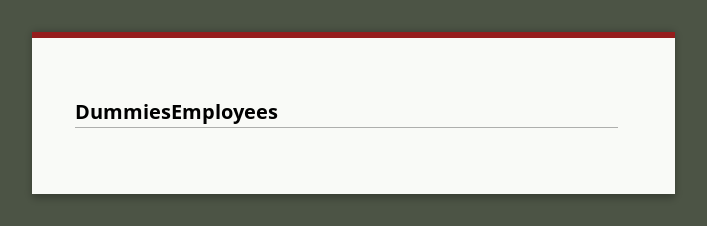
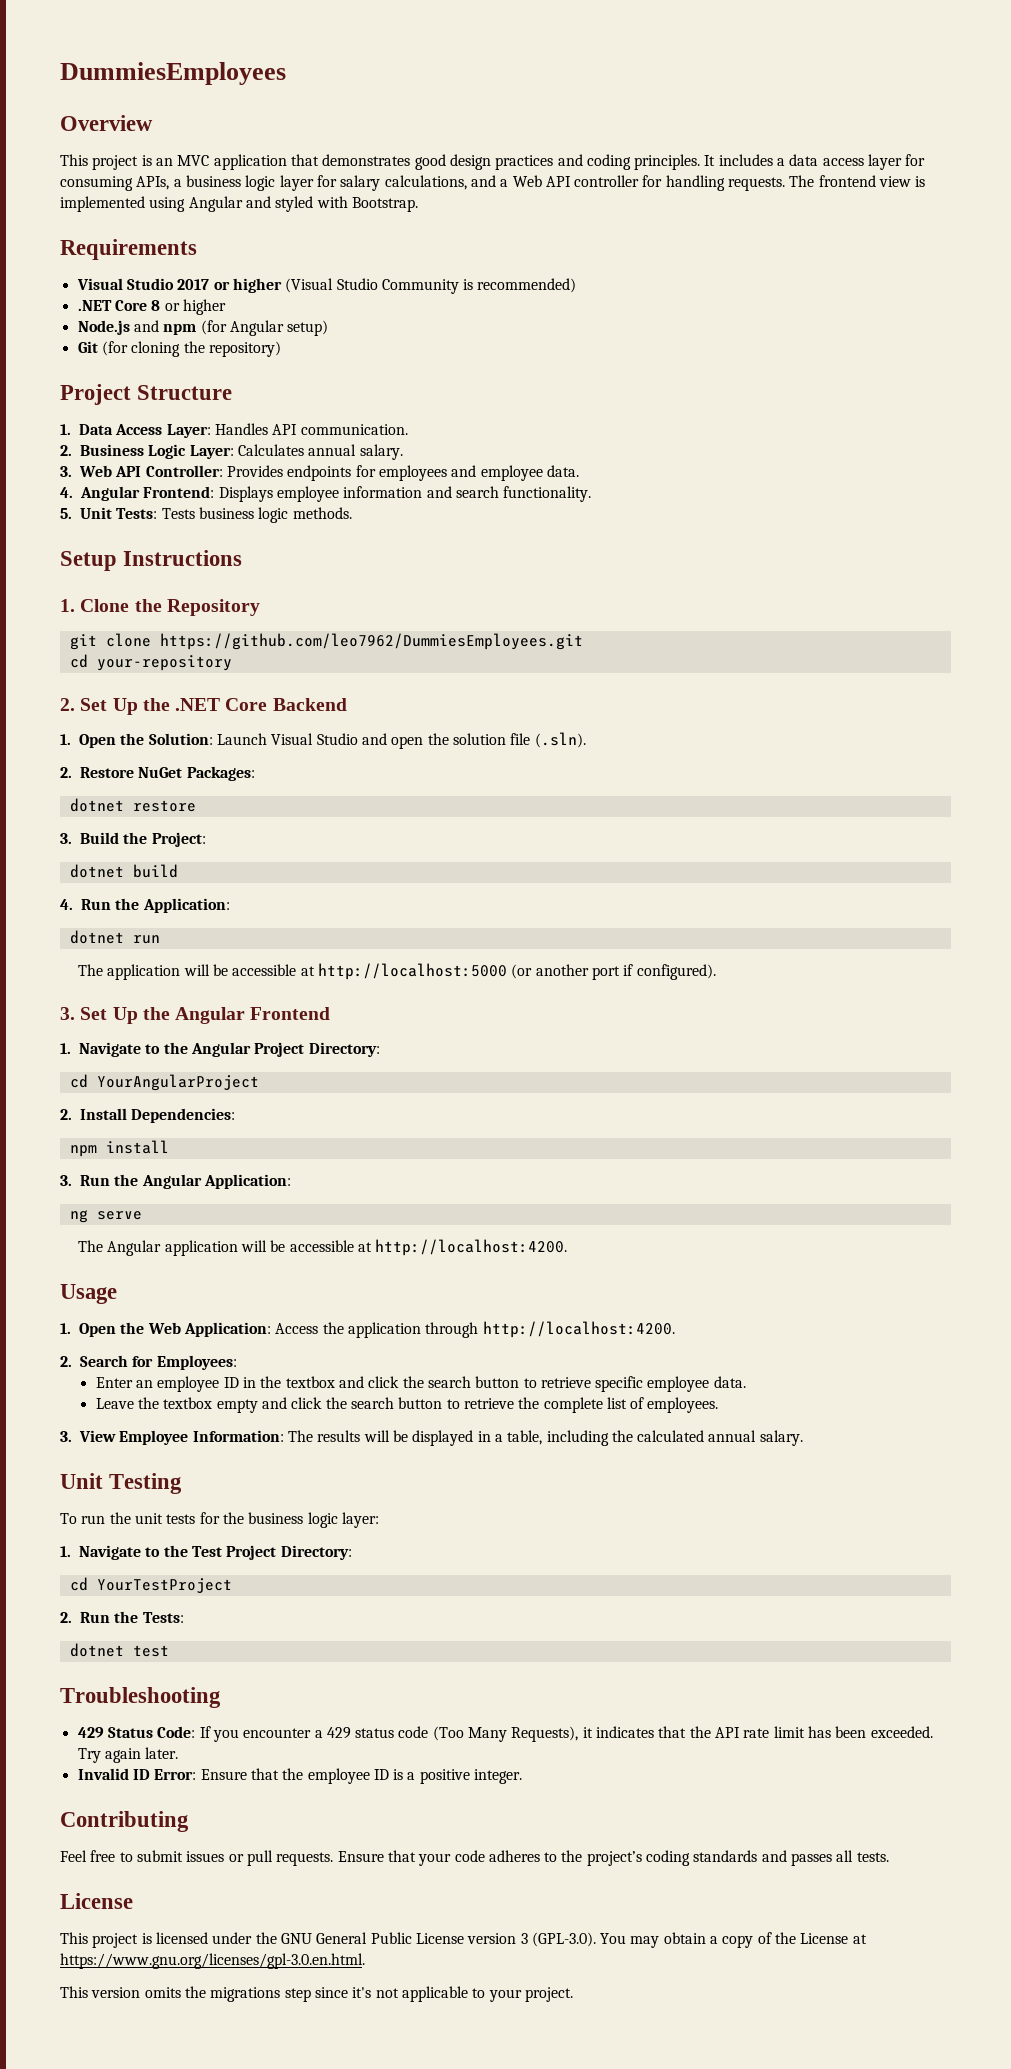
(278, 114) none -> [60,115,153,131] [60,154,926,170] [60,175,926,191] [60,196,418,212] [60,239,197,260] [76,278,577,294] [77,299,226,315] [77,320,329,336] [77,341,281,357] [60,384,233,405] [60,423,408,438] [60,444,403,460] [60,465,579,481] [60,486,592,502] [60,507,352,523] [60,550,243,571] [60,599,260,616] [69,633,583,650] [69,654,232,671] [60,698,347,715] [60,732,586,749] [60,766,255,781] [69,798,196,812] [60,832,206,847] [69,864,178,878] [60,898,230,913] [69,930,160,944] [78,963,716,980] [60,1007,331,1024] [60,1042,380,1057] [69,1074,259,1091] [60,1108,236,1123] [69,1140,169,1157] [60,1174,291,1189] [69,1210,142,1223] [78,1239,568,1256] [60,1284,117,1304] [60,1321,675,1338] [60,1355,237,1370] [95,1376,746,1392] [95,1397,719,1413] [60,1430,803,1446] [60,1473,183,1494] [60,1512,379,1528] [60,1545,352,1560] [69,1577,232,1593] [60,1611,184,1623] [69,1643,169,1657] [60,1687,221,1708] [77,1726,933,1742] [77,1747,179,1763] [77,1768,523,1784] [60,1811,189,1832] [60,1850,889,1866] [60,1893,133,1909] [60,1932,867,1948] [60,1953,365,1969] [60,1986,573,2002] // Overview // This project is an MVC application that demonstrates good design practices and coding principles. It includes a data access layer for consuming APIs, a business logic layer for salary calculations, and a Web API controller for handling requests. The frontend view is implemented using Angular and styled with Bootstrap. // Requirements // Visual Studio 2017 or higher (Visual Studio Community is recommended) // .NET Core 8 or higher // Node.js and npm (for Angular setup) // Git (for cloning the repository) // Project Structure // 1. Data Access Layer: Handles API communication. // 2. Business Logic Layer: Calculates annual salary. // 3. Web API Controller: Provides endpoints for employees and employee data. // 4. Angular Frontend: Displays employee information and search functionality. // 5. Unit Tests: Tests business logic methods. // Setup Instructions // 1. Clone the Repository // git clone https://github.com/leo7962/DummiesEmployees.git // cd your-repository // 2. Set Up the .NET Core Backend // 1. Open the Solution: Launch Visual Studio and open the solution file (.sln). // 2. Restore NuGet Packages: // dotnet restore // 3. Build the Project: // dotnet build // 4. Run the Application: // dotnet run // The application will be accessible at http://localhost:5000 (or another port if configured). // 3. Set Up the Angular Frontend // 1. Navigate to the Angular Project Directory: // cd YourAngularProject // 2. Install Dependencies: // npm install // 3. Run the Angular Application: // ng serve // The Angular application will be accessible at http://localhost:4200. // Usage // 1. Open the Web Application: Access the application through http://localhost:4200. // 2. Search for Employees: // Enter an employee ID in the textbox and click the search button to retrieve specific employee data. // Leave the textbox empty and click the search button to retrieve the complete list of employees. // 3. View Employee Information: The results will be displayed in a table, including the calculated annual salary. // Unit Testing // To run the unit tests for the business logic layer: // 1. Navigate to the Test Project Directory: // cd YourTestProject // 2. Run the Tests: // dotnet test // Troubleshooting // 429 Status Code: If you encounter a 429 status code (Too Many Requests), it indicates that the API rate limit has been exceeded. Try again later. // Invalid ID Error: Ensure that the employee ID is a positive integer. // Contributing // Feel free to submit issues or pull requests. Ensure that your code adheres to the project’s coding standards and passes all tests. // License // This project is licensed under the GNU General Public License version 3 (GPL-3.0). You may obtain a copy of the License at https://www.gnu.org/licenses/gpl-3.0.en.html. // This version omits the migrations step since it's not applicable to your project.

